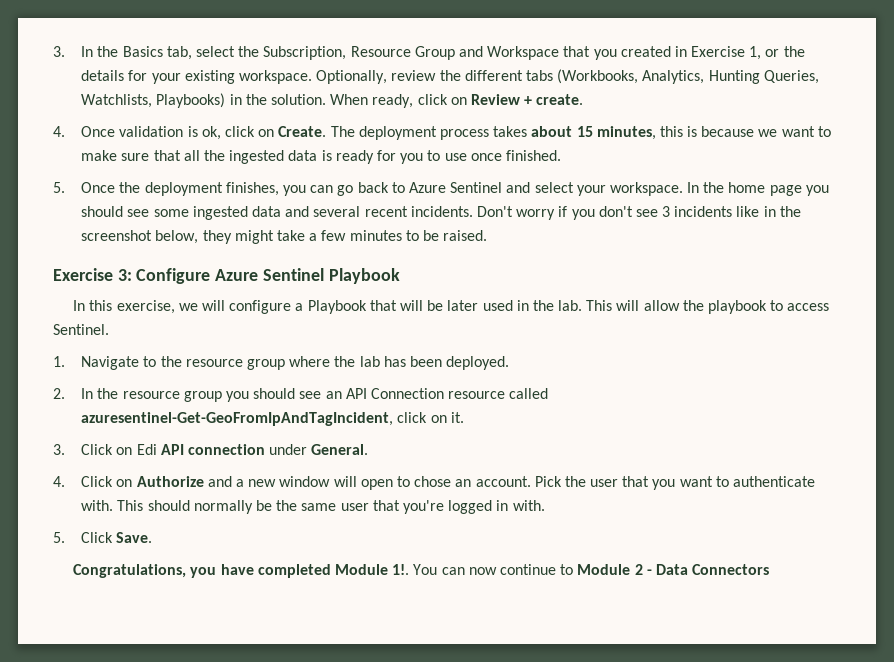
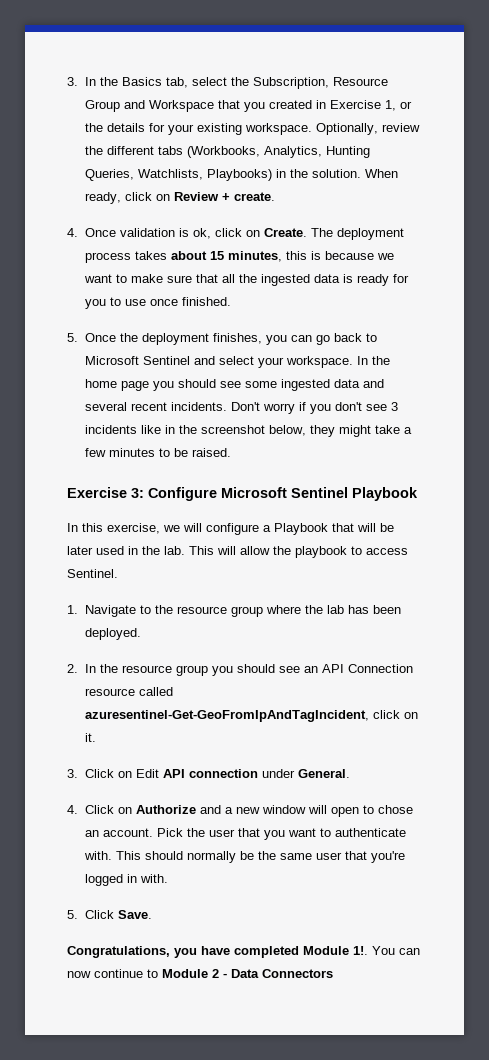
[408,182,446,193] Azure -> [85,356,140,365] Microsoft
[215,269,259,281] Azure -> [221,487,287,498] Microsoft
[136,444,157,455] Edi -> [136,769,160,778] Edit

